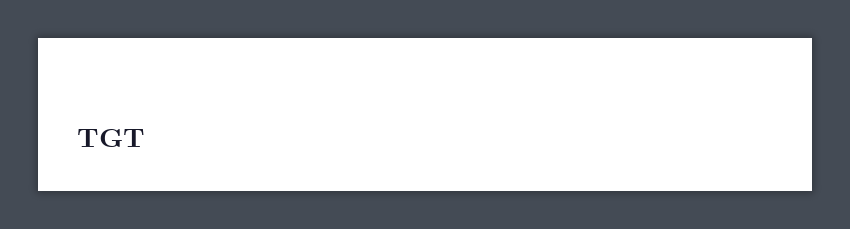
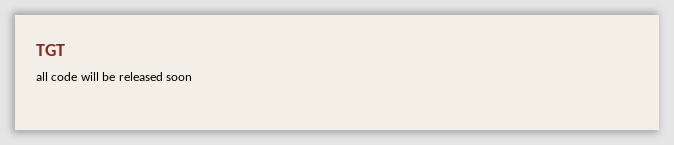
(145, 138) none -> [36,72,192,81] // all code will be released soon

